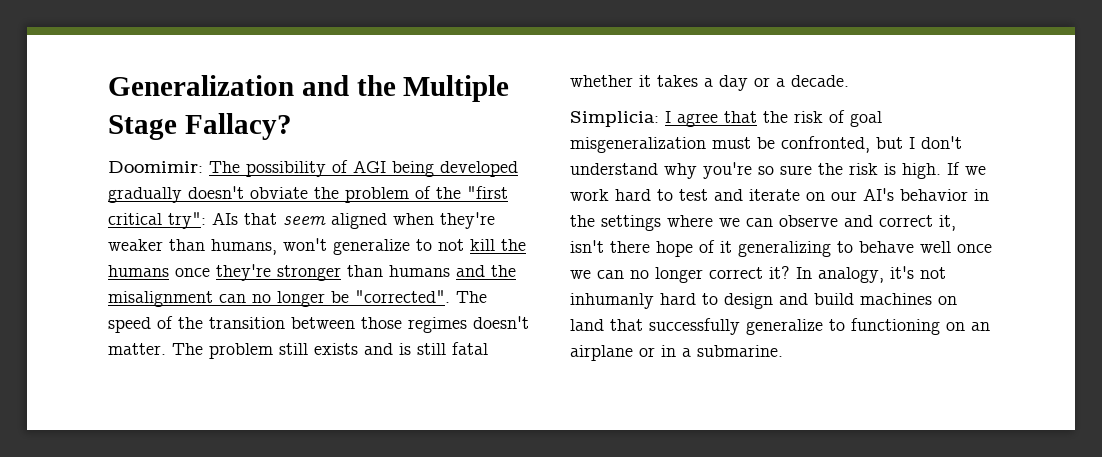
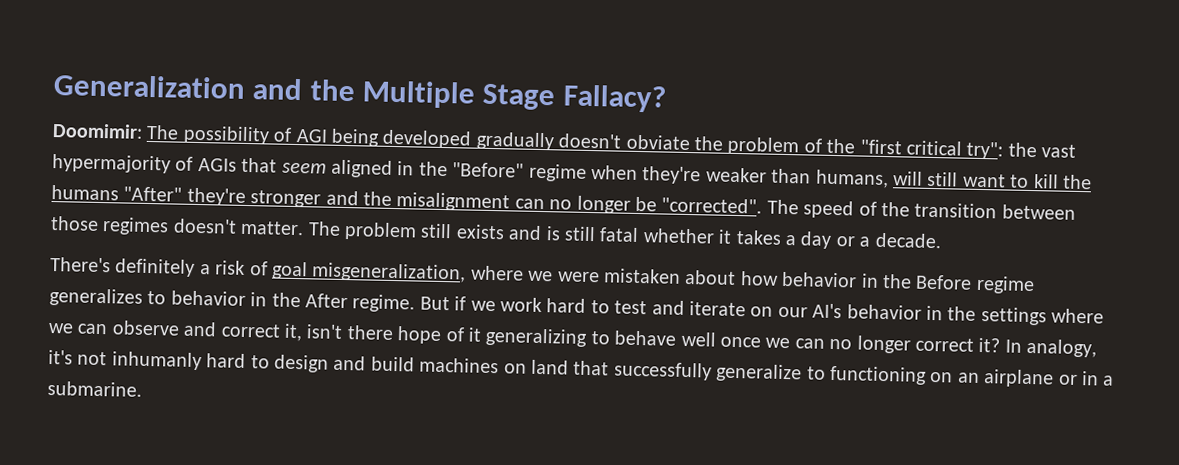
[212,212,387,229] AIs that seem aligned -> [1007,142,1077,158] [52,154,587,182] the vast hypermajority of AGIs that seem aligned in the "Before" regime
[283,238,464,255] won't generalize to not -> [892,171,1030,188] will still want to
[175,268,210,277] once -> [123,186,183,202] "After"
[347,265,450,277] than humans -> (322, 199) none
[570,110,882,127] [570,136,962,153] [570,162,960,179] Simplicia: I agree that the risk of goal misgeneralization must be confronted, but I don't understand why you're so sure the risk is high. If -> [50,256,1035,295] [49,287,467,313] There's definitely a risk of goal misgeneralization, where we were mistaken about how behavior in the Before regime generalizes to behavior in the After regime. But if

